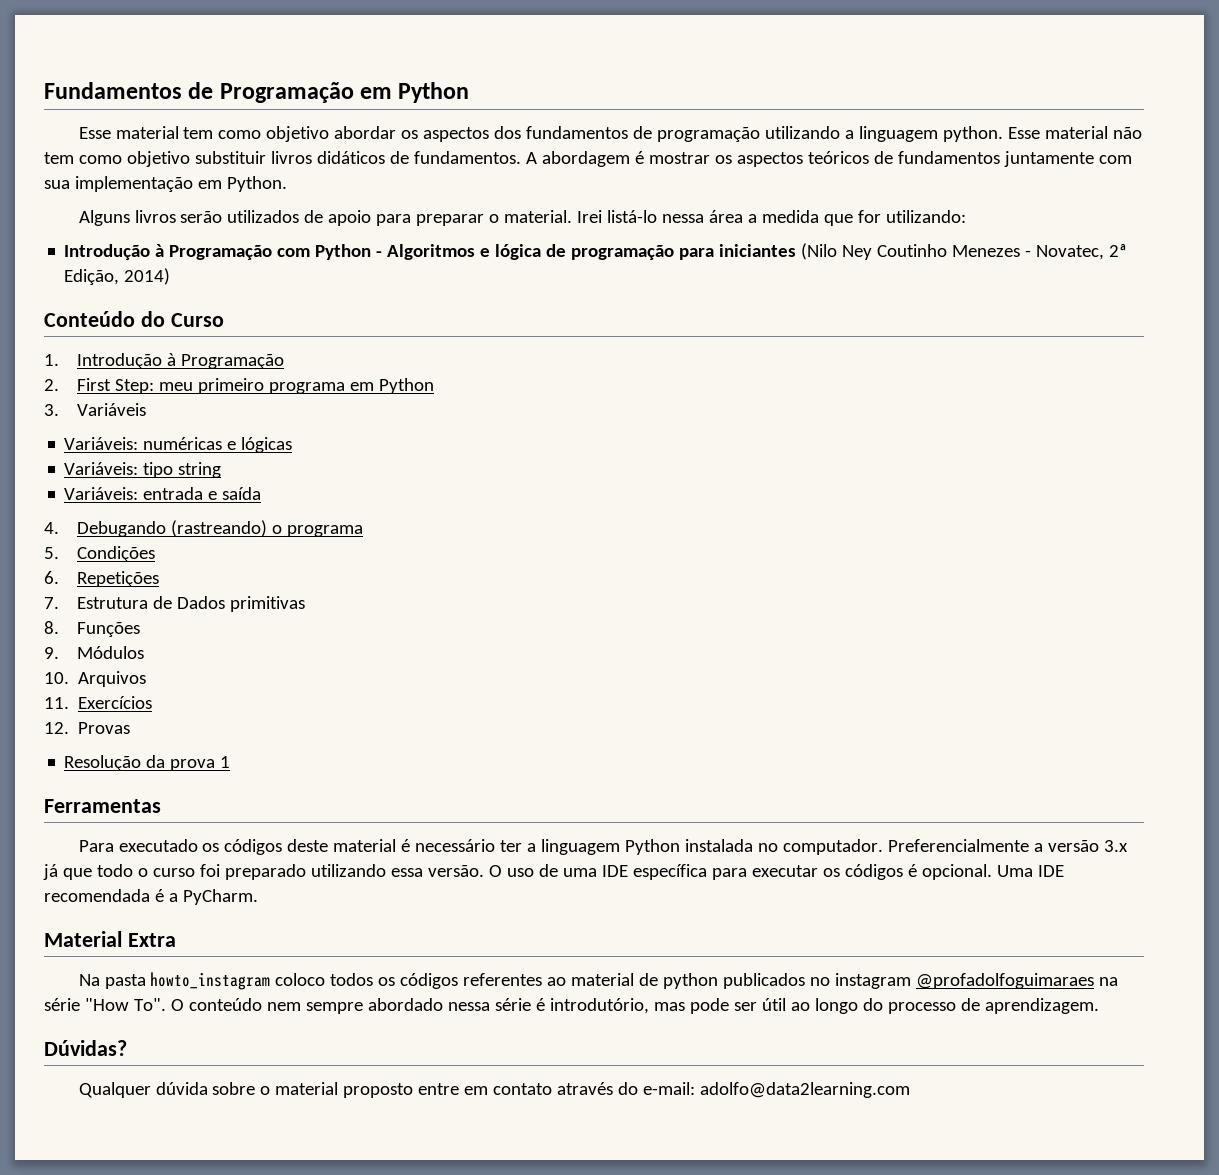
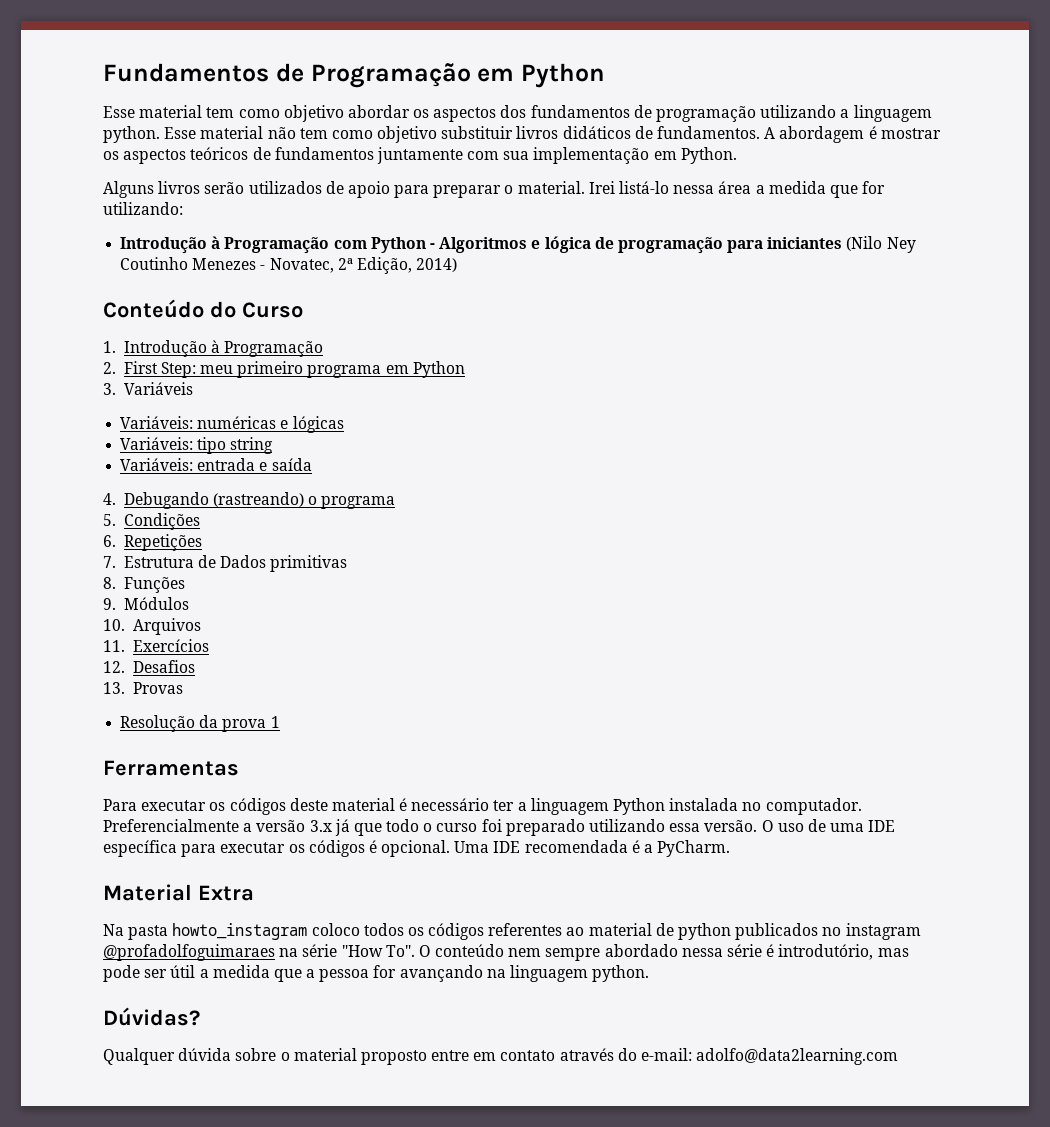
(69, 728) none -> [132,660,195,673] [103,682,125,694] Desafios // 13.
[118,839,198,852] executado -> [141,800,207,811] executar
[790,998,1099,1014] ao longo do processo de aprendizagem. -> [199,965,650,982] a medida que a pessoa for avançando na linguagem python.

